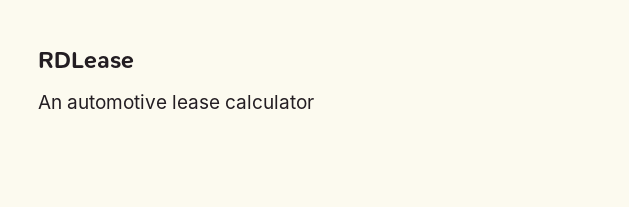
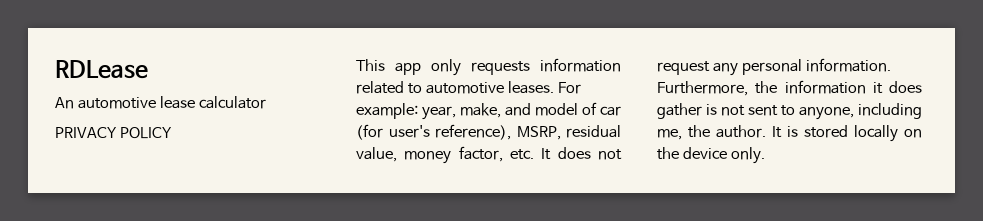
(315, 102) none -> [55,127,172,139] [356,58,621,76] [356,81,581,94] [356,102,621,120] [356,124,621,140] [356,146,622,164] [657,58,891,76] [657,80,922,96] [657,103,922,120] [657,125,922,142] [657,147,765,164] // PRIVACY POLICY // This app only requests information related to automotive leases. For example: year, make, and model of car (for user's reference), MSRP, residual value, money factor, etc. It does not request any personal information. Furthermore, the information it does gather is not sent to anyone, including me, the author. It is stored locally on the device only.

